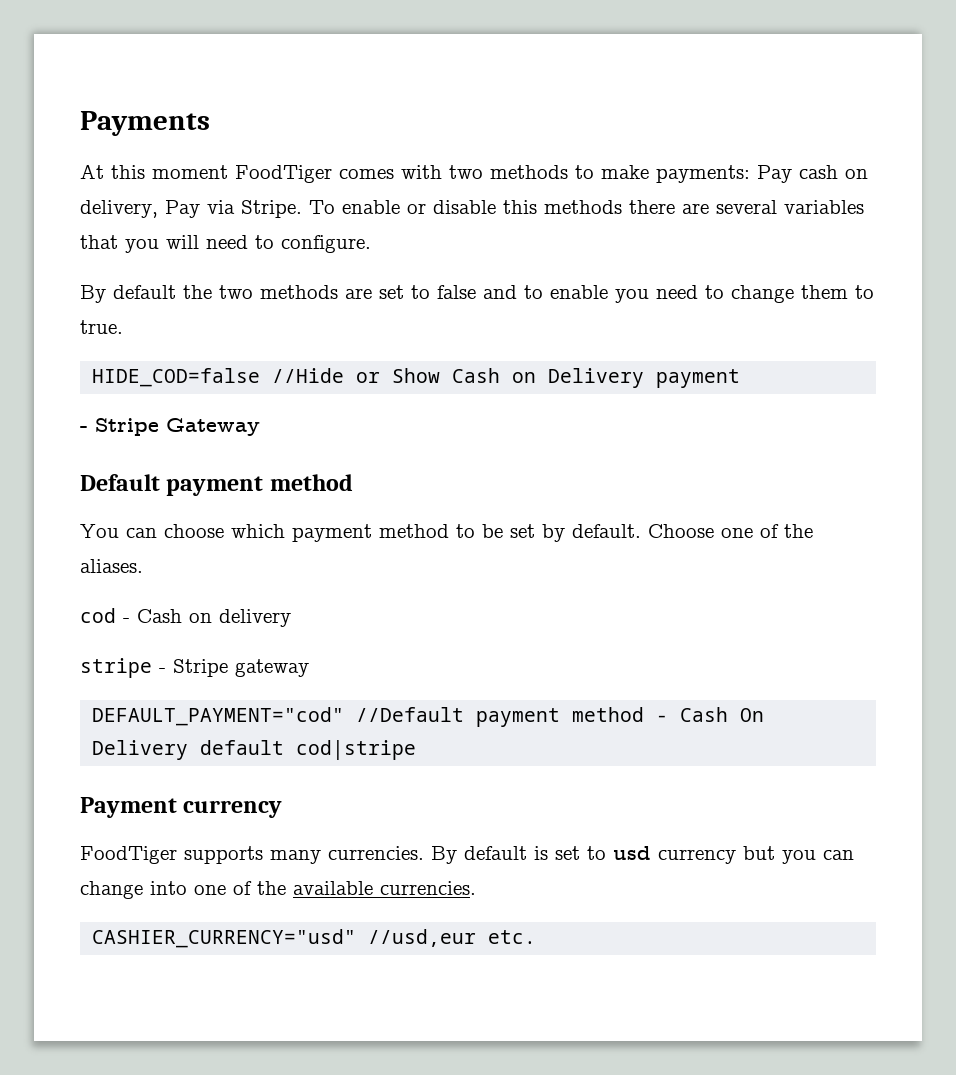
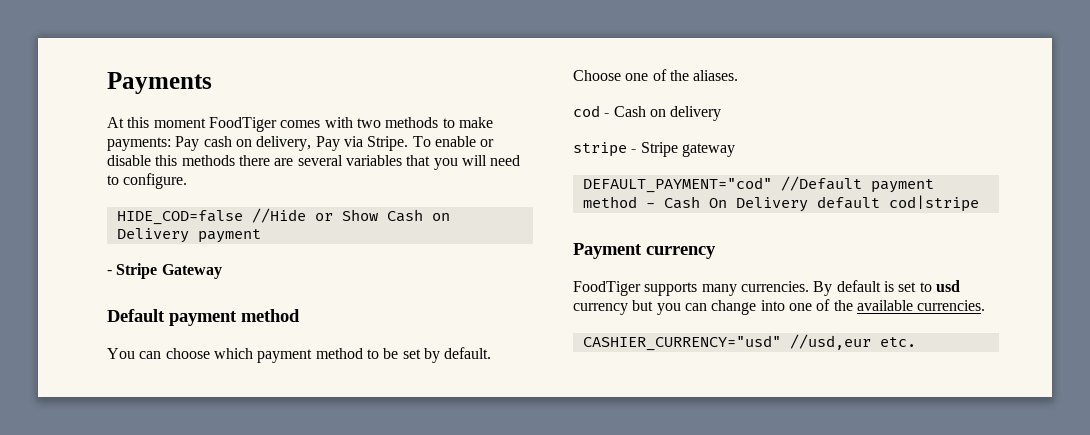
[80,285,874,303] [80,320,123,334] // By default the two methods are set to false and to enable you need to change them to true. -> (188, 181) none

